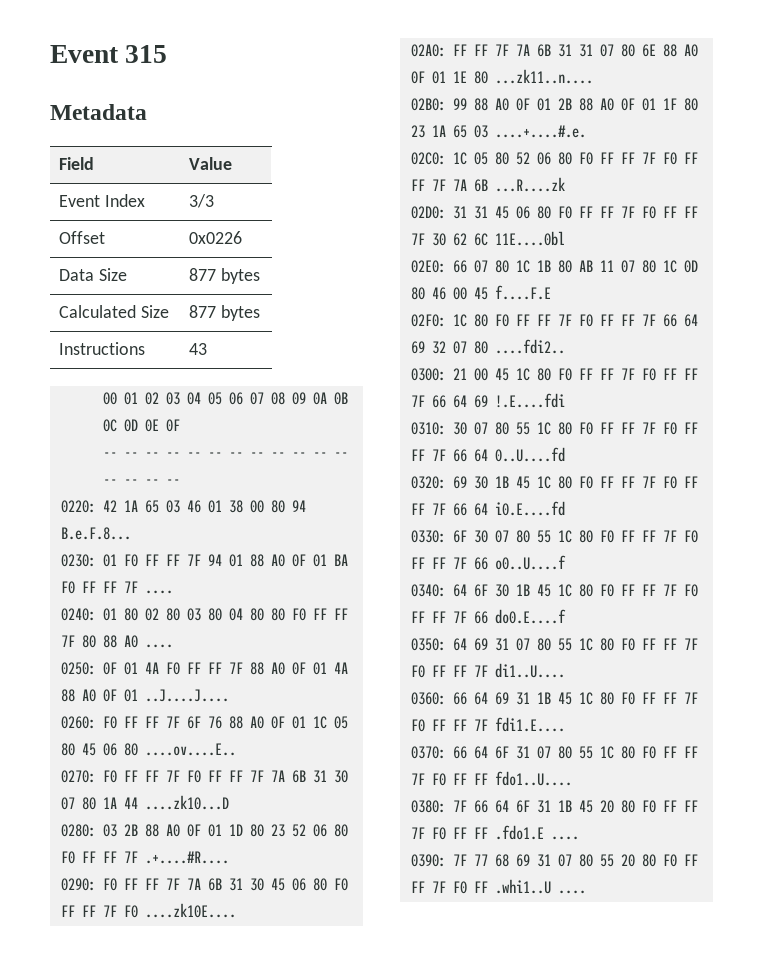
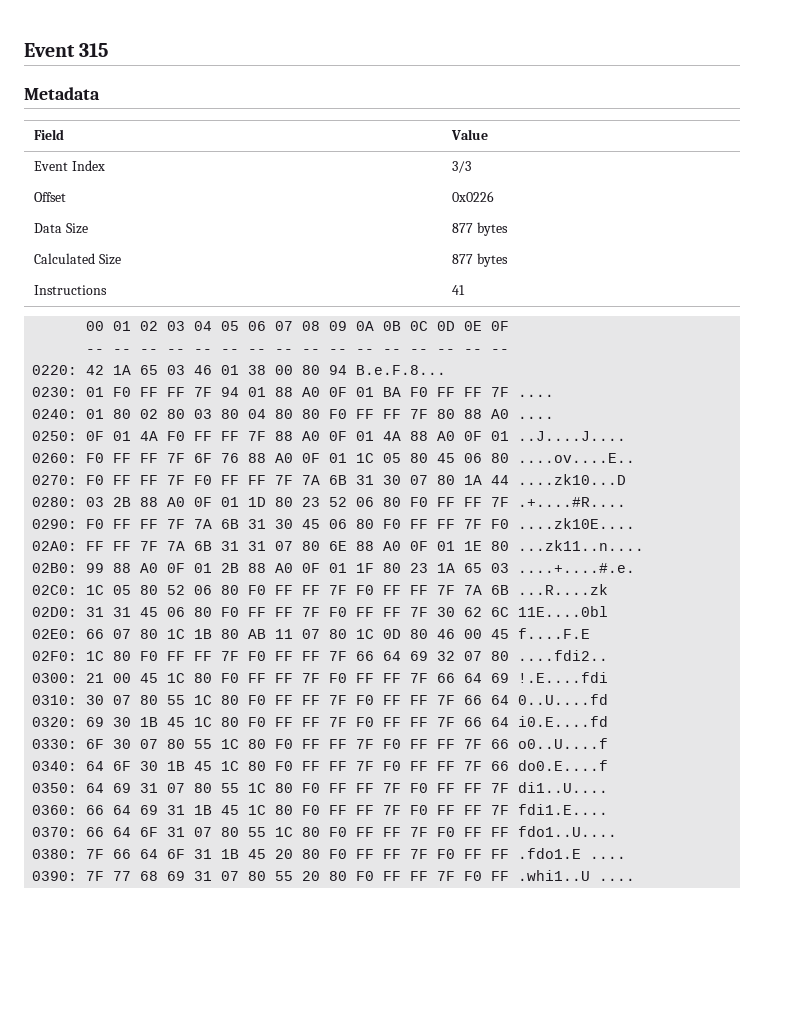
[189,343,208,355] 43 -> [452,285,466,295] 41

